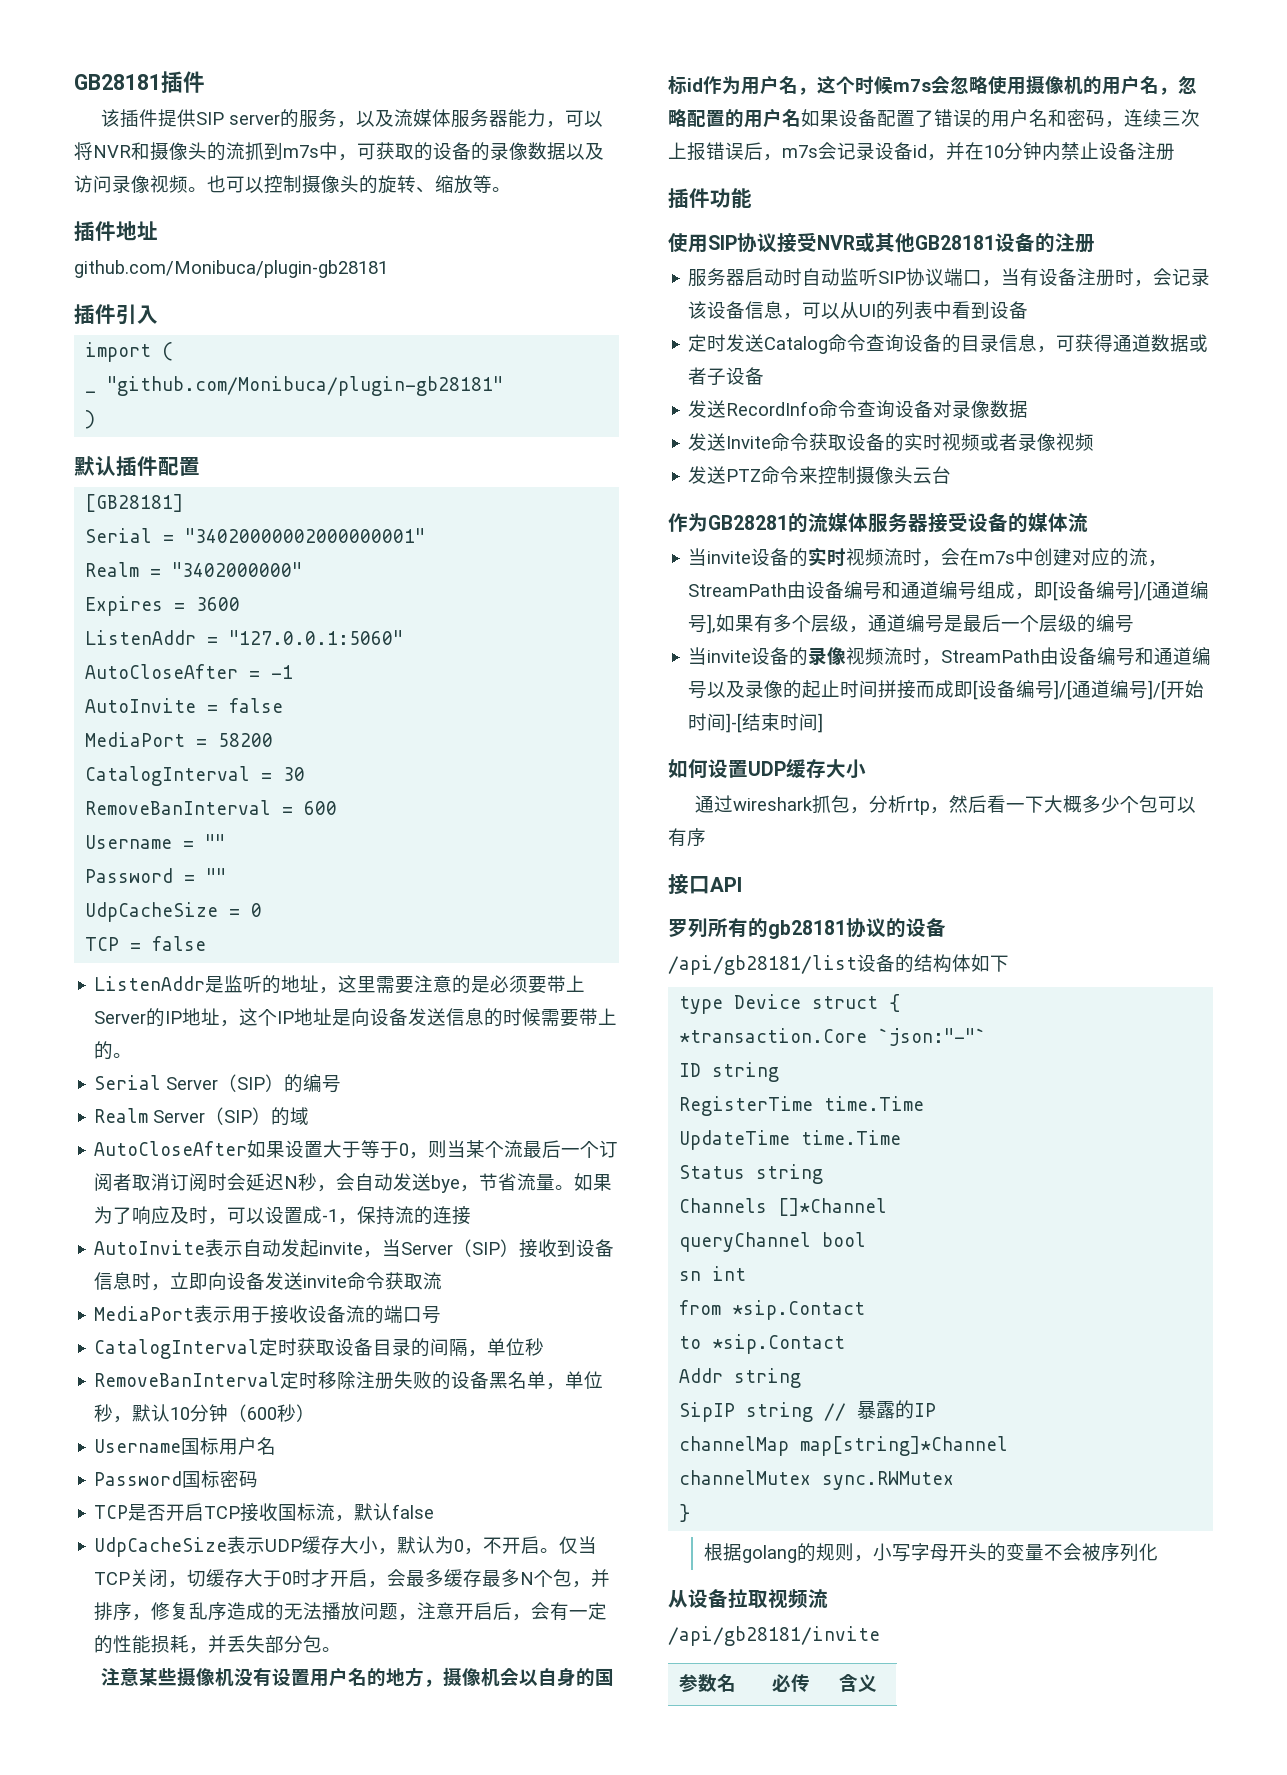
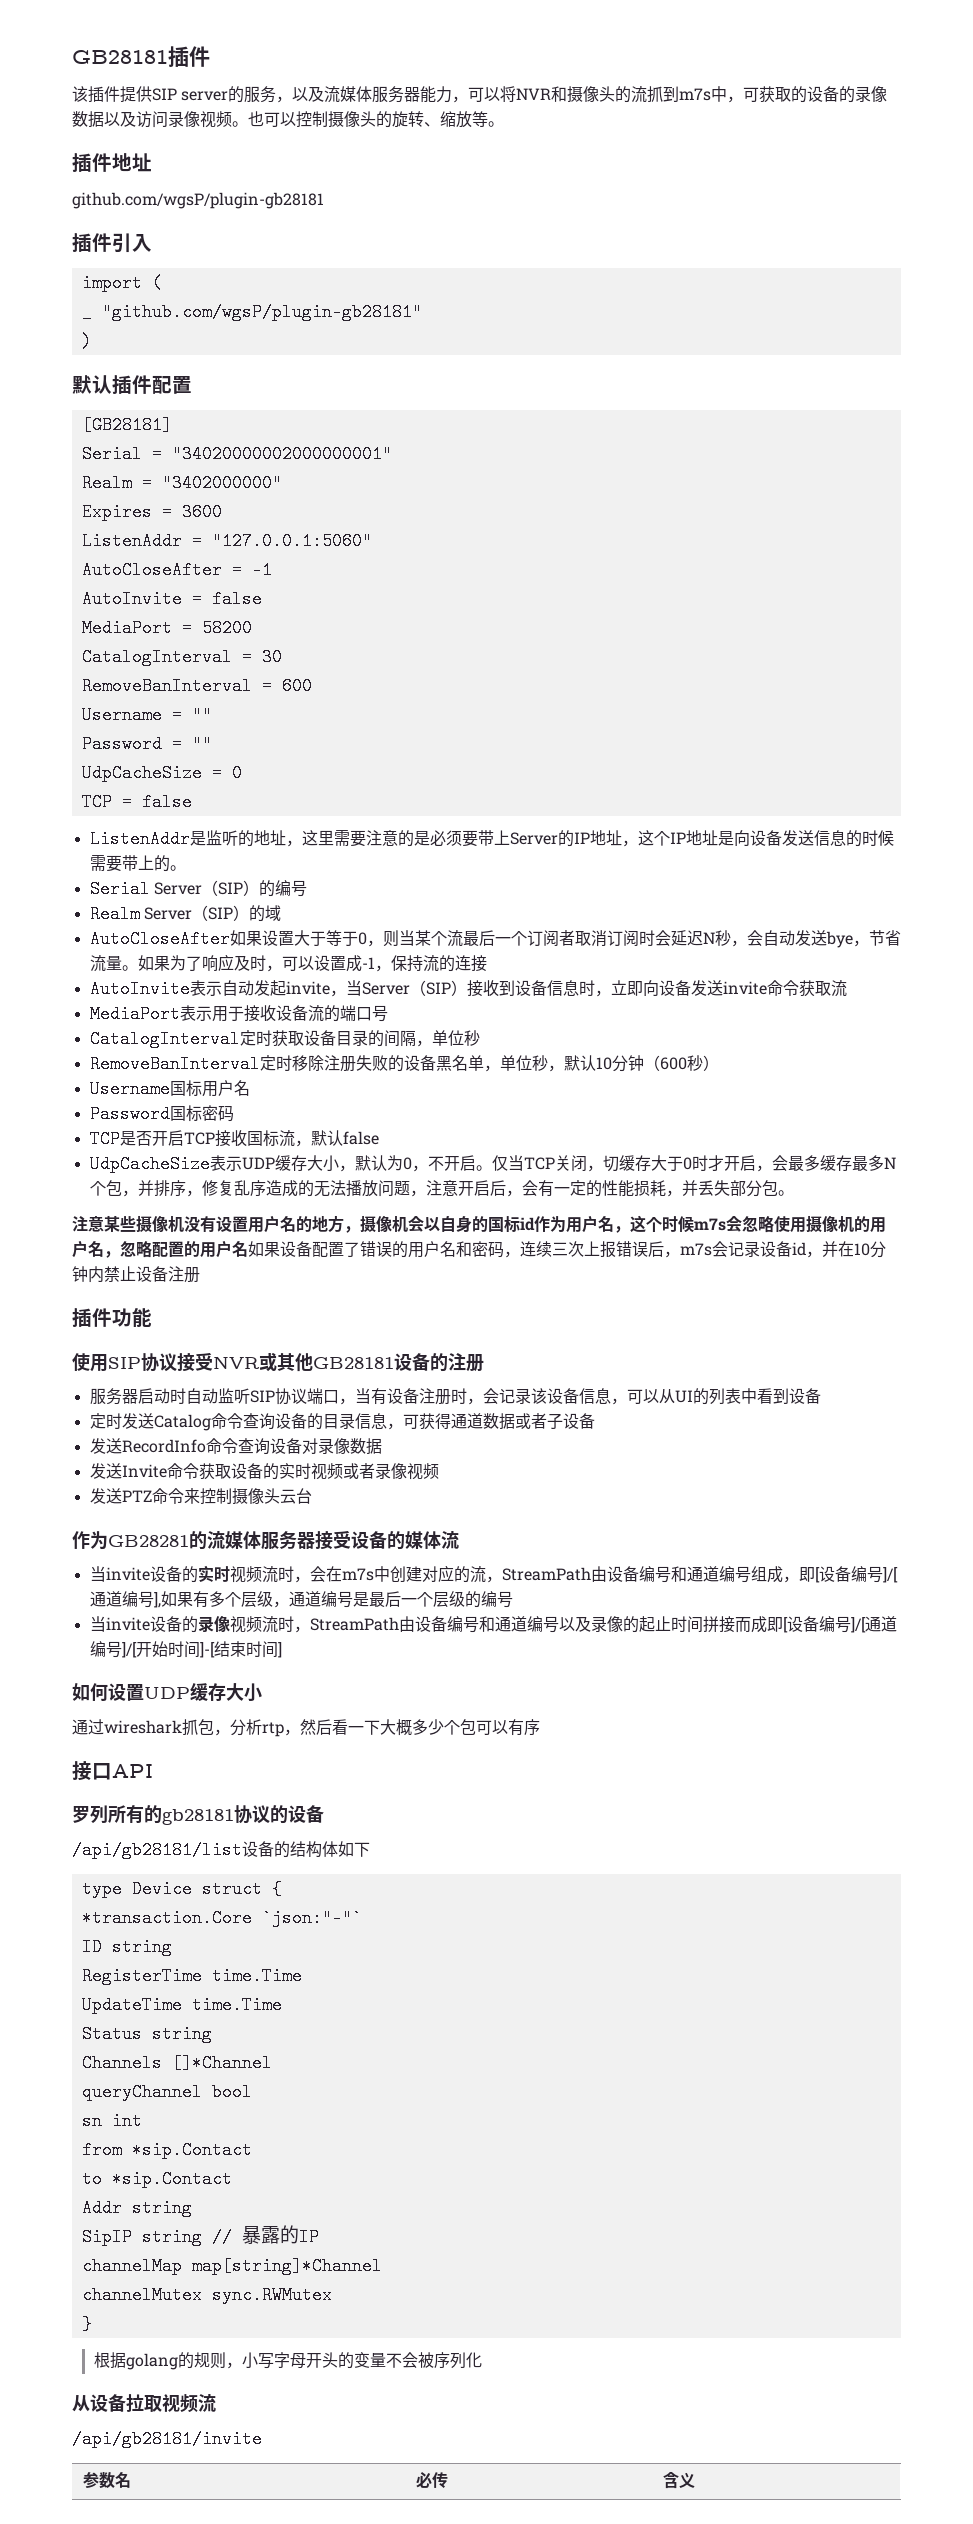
[74,260,388,278] github.com/Monibuca/plugin-gb28181 -> [72,192,324,209] github.com/wgsP/plugin-gb28181
[107,376,504,396] "github.com/Monibuca/plugin-gb28181" -> [101,303,422,321] "github.com/wgsP/plugin-gb28181"

